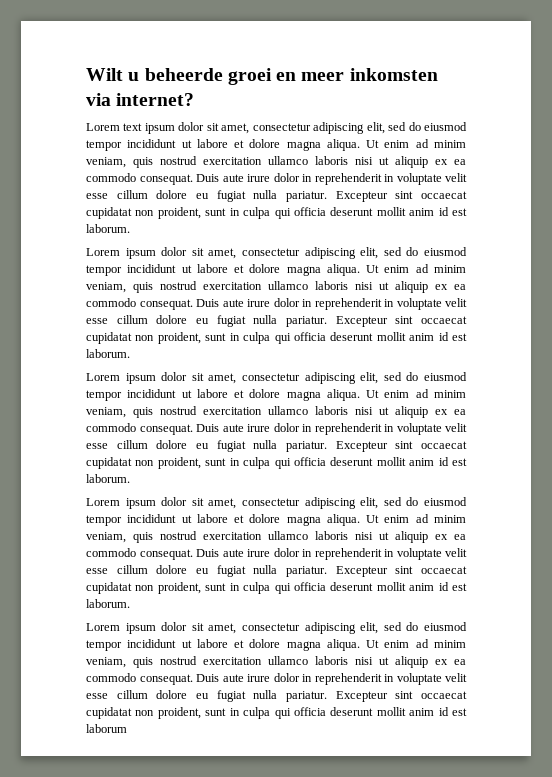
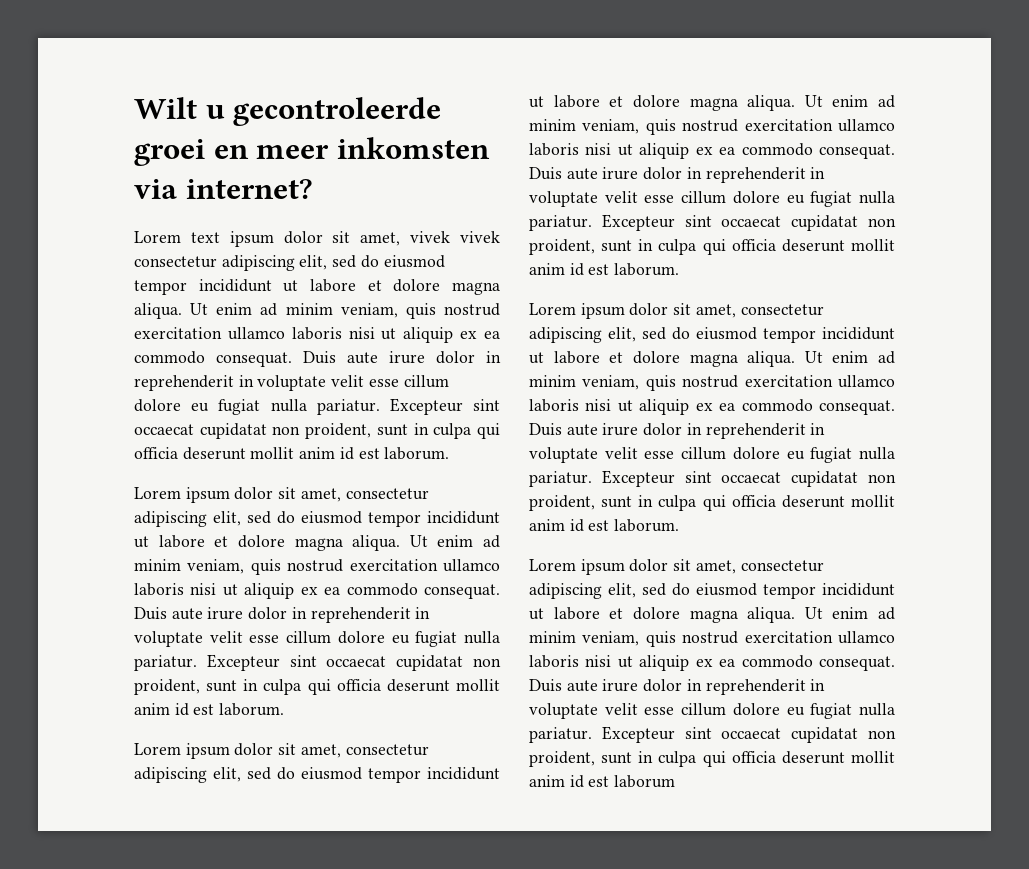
[144,68,223,81] beheerde -> [233,97,442,126] gecontroleerde
(250, 128) none -> [410,231,500,243] vivek vivek

